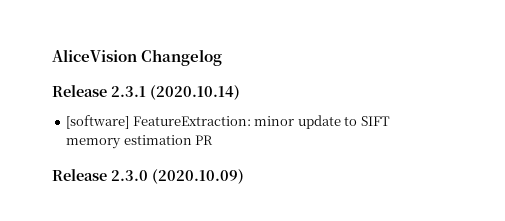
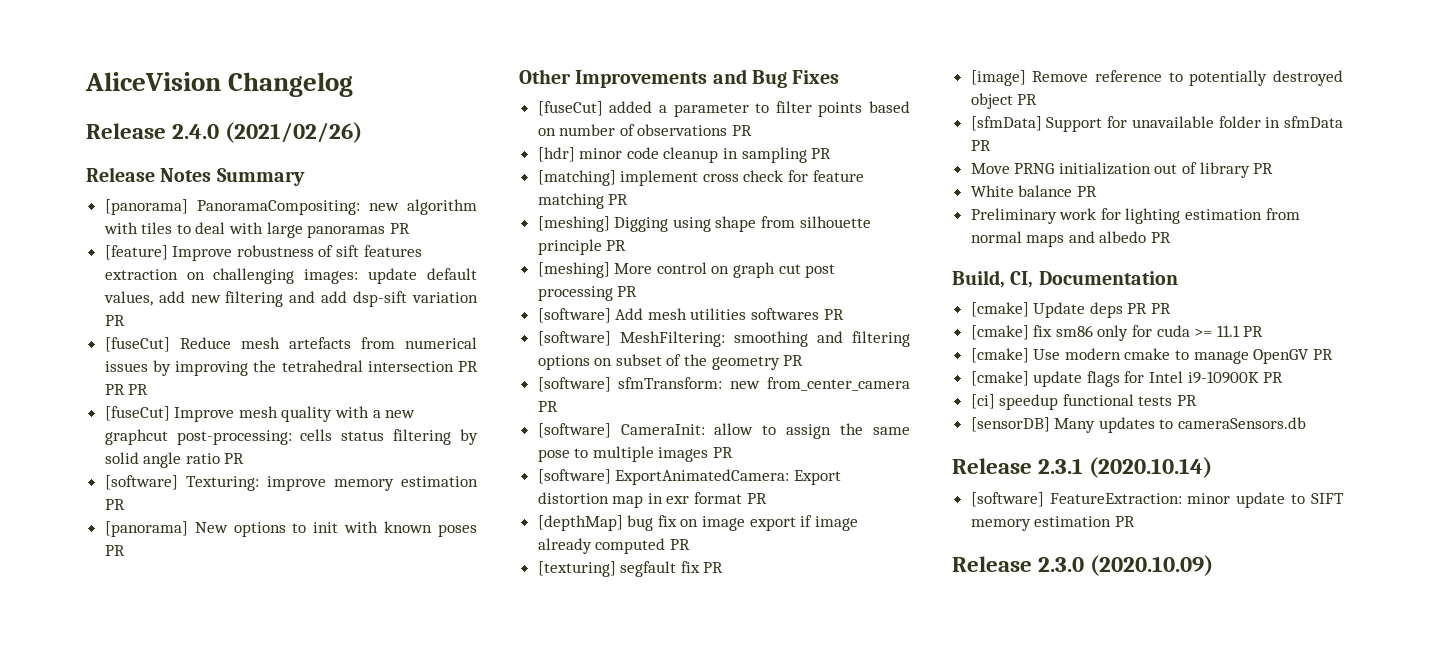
(223, 57) none -> [86,122,363,143] [86,167,305,186] [104,199,478,215] [103,222,410,238] [104,245,422,261] [104,268,478,284] [103,291,478,307] [104,315,125,326] [104,337,477,352] [104,360,478,376] [104,384,149,395] [104,406,416,422] [104,429,479,445] [104,452,245,468] [104,475,478,491] [104,499,125,510] [104,521,477,537] [104,545,125,556] [519,69,840,88] [537,101,910,117] [537,124,753,136] [537,147,832,163] [537,170,864,186] [537,193,629,209] [537,216,871,232] [537,239,627,255] [537,262,836,278] [537,286,638,301] [537,308,844,323] [537,331,910,347] [537,354,804,370] [537,377,910,392] [537,401,558,412] [537,423,910,439] [537,446,734,462] [537,469,841,485] [537,492,767,508] [537,515,858,531] [537,538,690,554] [537,561,724,577] [970,70,1343,86] [970,93,1038,109] [970,116,1343,132] [970,140,991,151] [970,162,1274,178] [970,185,1097,197] [970,208,1300,224] [970,231,1172,247] [952,270,1178,288] [970,302,1172,318] [970,325,1264,341] [970,348,1333,364] [970,371,1284,387] [970,394,1198,410] [970,417,1307,433] // Release 2.4.0 (2021/02/26) // Release Notes Summary // [panorama] PanoramaCompositing: new algorithm with tiles to deal with large panoramas PR // [feature] Improve robustness of sift features extraction on challenging images: update default values, add new filtering and add dsp-sift variation PR // [fuseCut] Reduce mesh artefacts from numerical issues by improving the tetrahedral intersection PR PR PR // [fuseCut] Improve mesh quality with a new graphcut post-processing: cells status filtering by solid angle ratio PR // [software] Texturing: improve memory estimation PR // [panorama] New options to init with known poses PR // Other Improvements and Bug Fixes // [fuseCut] added a parameter to filter points based on number of observations PR // [hdr] minor code cleanup in sampling PR // [matching] implement cross check for feature matching PR // [meshing] Digging using shape from silhouette principle PR // [meshing] More control on graph cut post processing PR // [software] Add mesh utilities softwares PR // [software] MeshFiltering: smoothing and filtering options on subset of the geometry PR // [software] sfmTransform: new from_center_camera PR // [software] CameraInit: allow to assign the same pose to multiple images PR // [software] ExportAnimatedCamera: Export distortion map in exr format PR // [depthMap] bug fix on image export if image already computed PR // [texturing] segfault fix PR // [image] Remove reference to potentially destroyed object PR // [sfmData] Support for unavailable folder in sfmData PR // Move PRNG initialization out of library PR // White balance PR // Preliminary work for lighting estimation from normal maps and albedo PR // Build, CI, Documentation // [cmake] Update deps PR PR // [cmake] fix sm86 only for cuda >= 11.1 PR // [cmake] Use modern cmake to manage OpenGV PR // [cmake] update flags for Intel i9-10900K PR // [ci] speedup functional tests PR // [sensorDB] Many updates to cameraSensors.db

